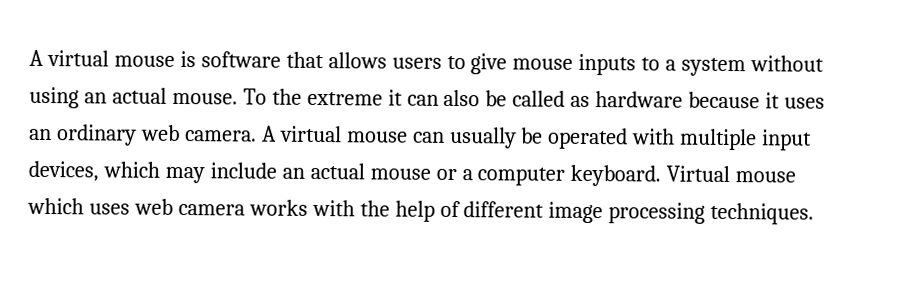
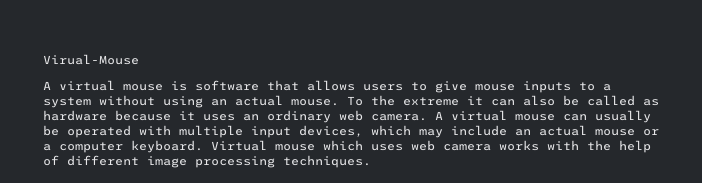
(29, 57) none -> [43,54,139,65] Virual-Mouse //

